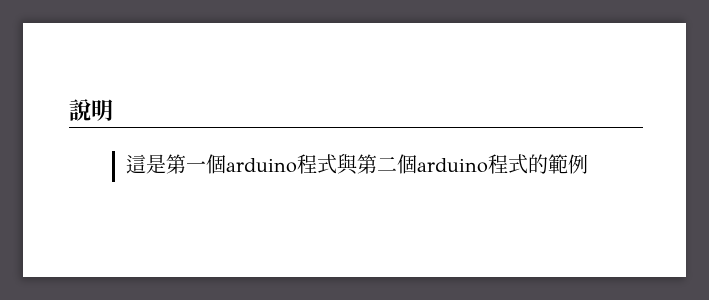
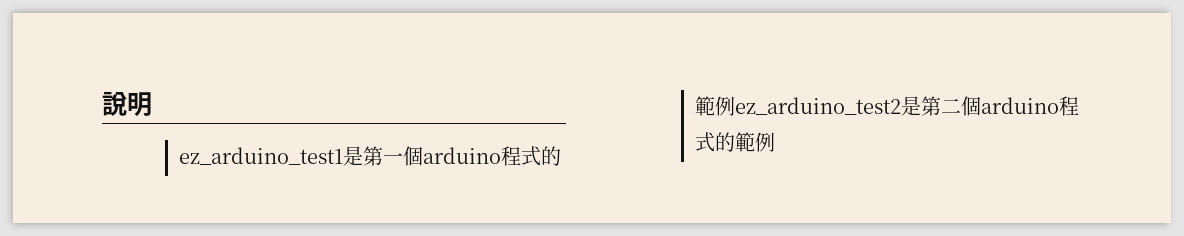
[125,154,146,174] 這 -> [179,147,344,165] ez_arduino_test1
[336,153,358,175] 與 -> [541,146,562,166] [695,96,922,116] 的範例ez_arduino_test2是

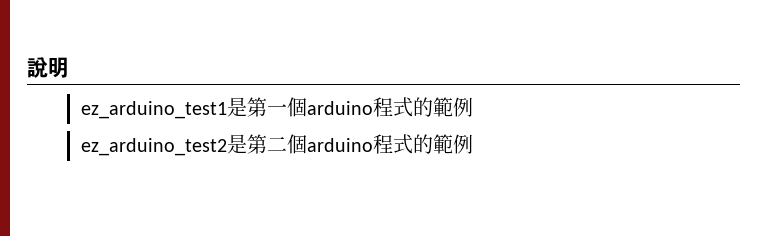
(736, 106) none -> (474, 107) //

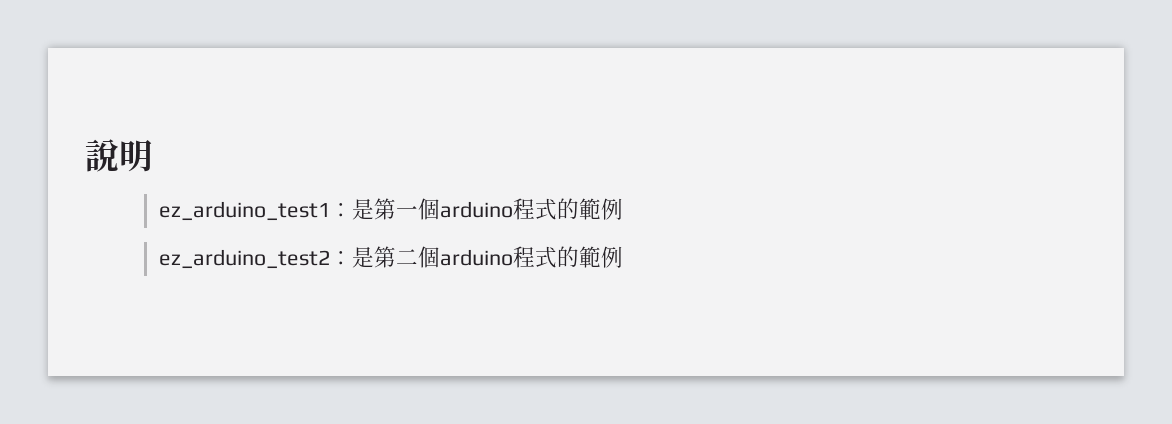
(228, 110) none -> [329,203,352,217] ：
(228, 147) none -> [329,251,352,265] ：

